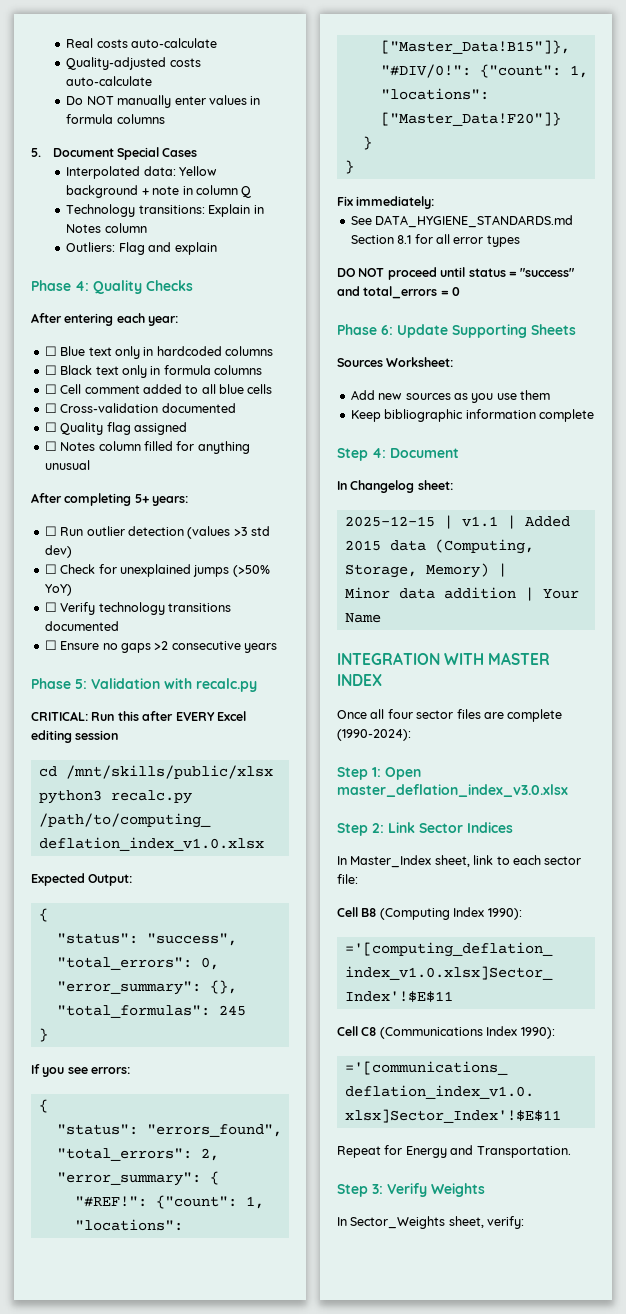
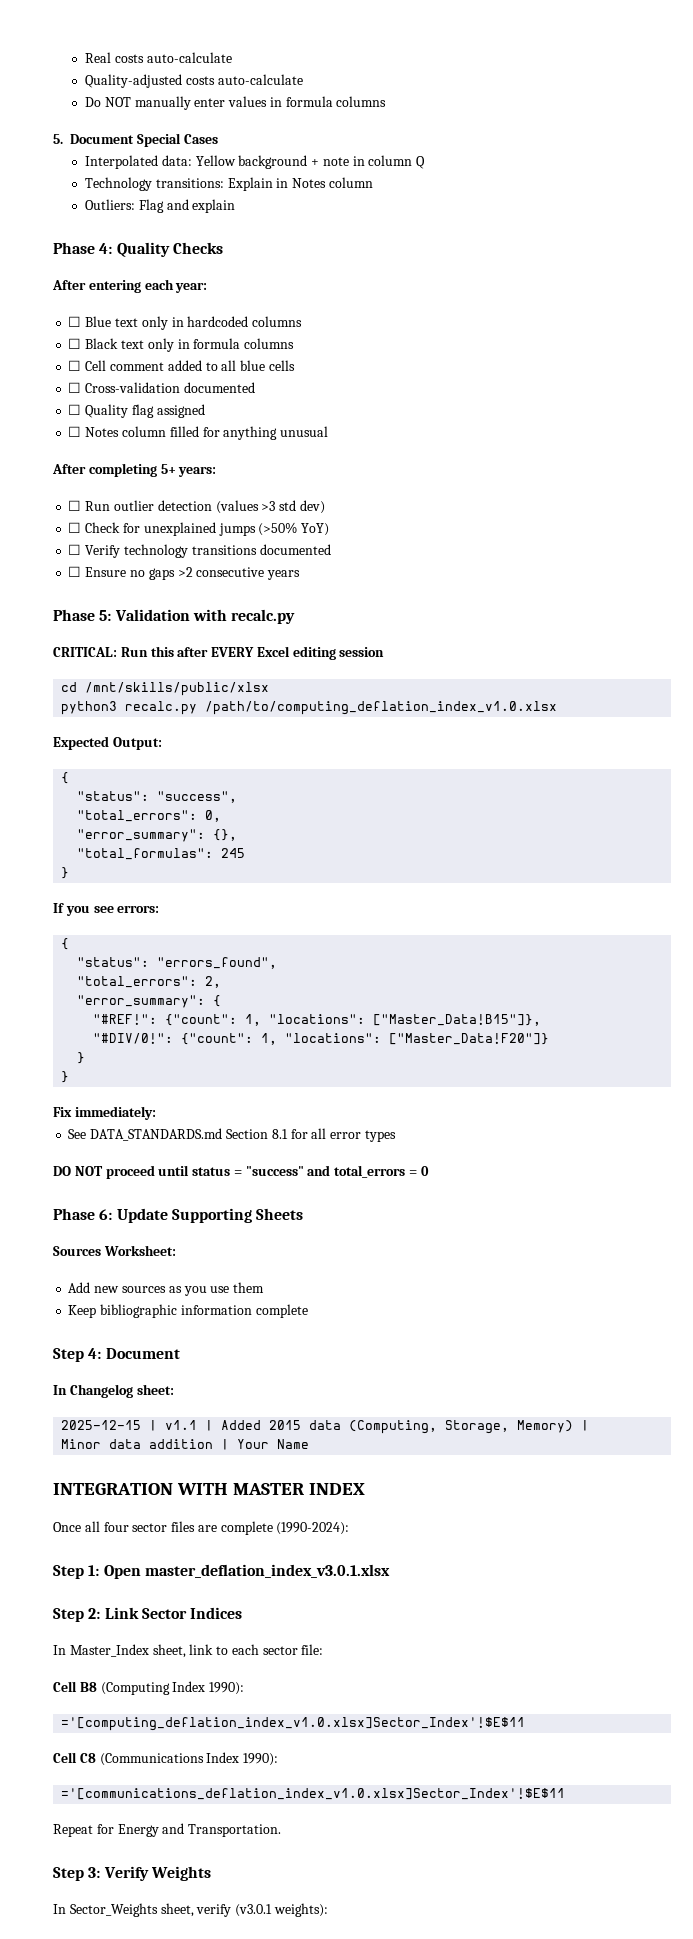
[375,215,574,228] DATA_HYGIENE_STANDARDS.md -> [90,1128,223,1141] DATA_STANDARDS.md
[337,784,568,797] master_deflation_index_v3.0.xlsx -> [144,1564,390,1578] master_deflation_index_v3.0.1.xlsx
[487,1216,525,1229] verify: -> [196,1903,328,1917] verify (v3.0.1 weights):

